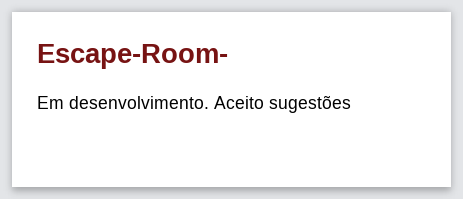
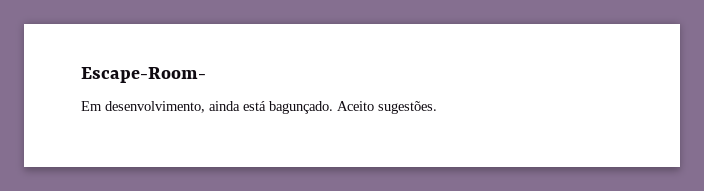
[69,95,351,113] desenvolvimento. Aceito sugestões -> [105,101,437,114] desenvolvimento, ainda está bagunçado. Aceito sugestões.

